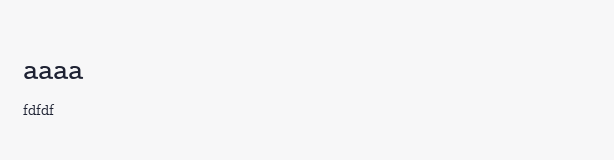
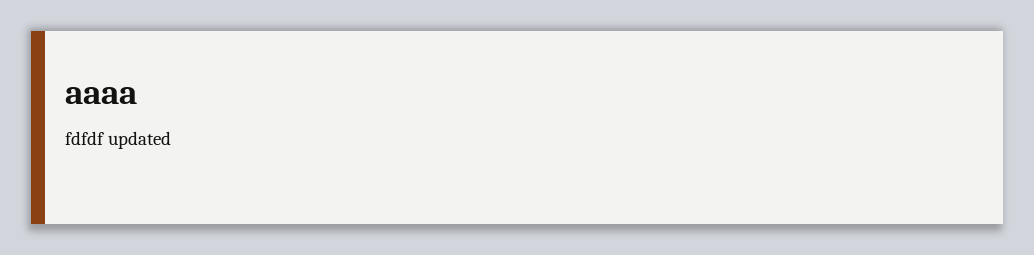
(55, 109) none -> [108,131,172,149] updated

